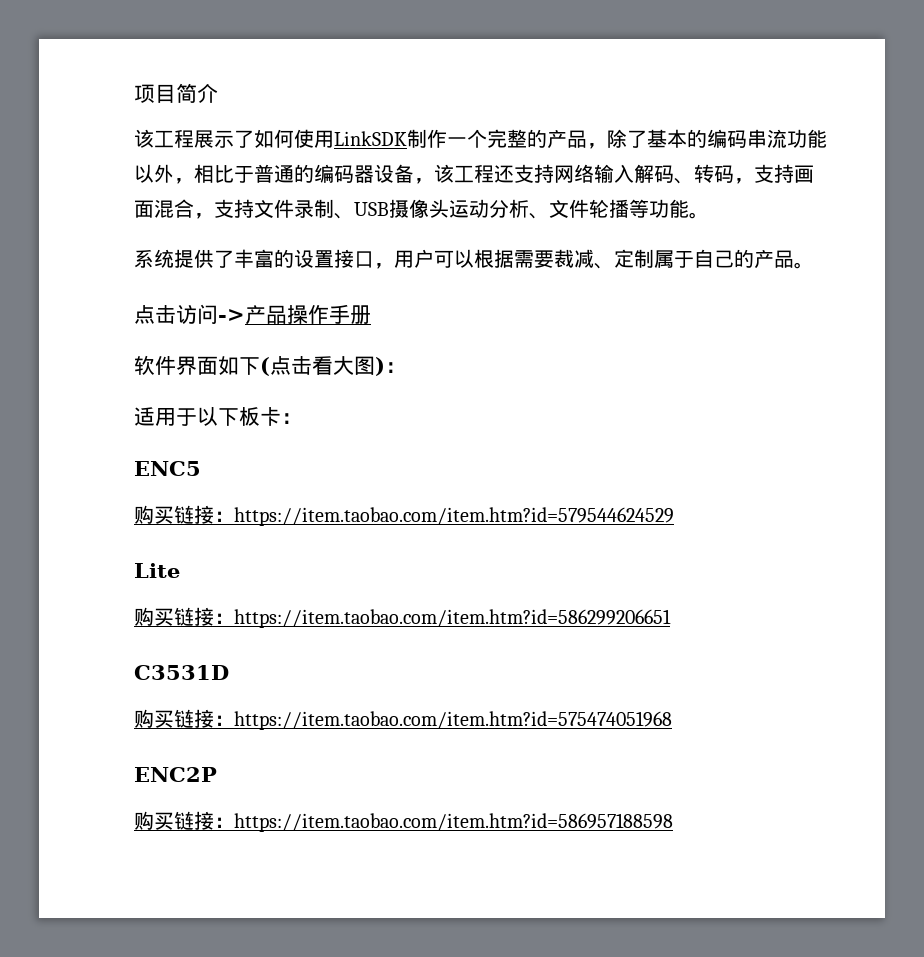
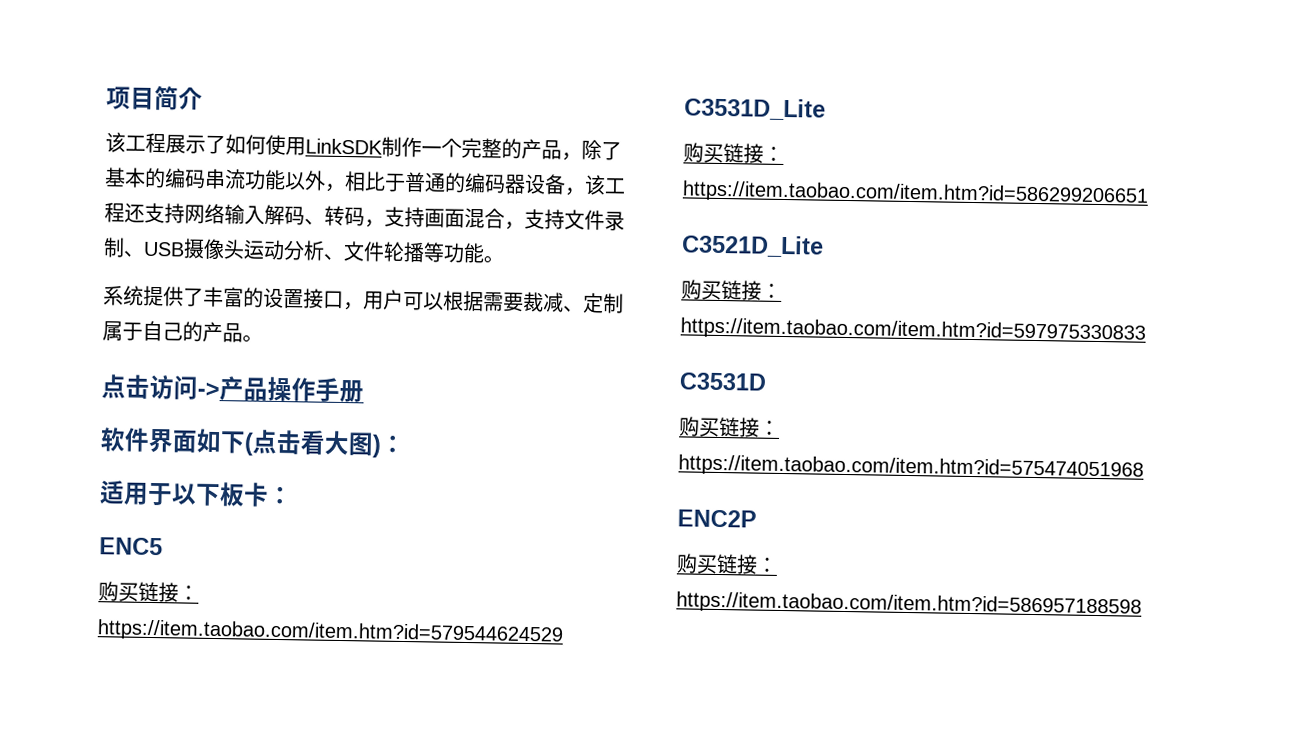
[134,563,180,578] Lite -> [684,97,826,121] C3531D_Lite
(671, 618) none -> [681,234,824,258] [681,279,782,301] [680,317,1146,344] // C3521D_Lite // 购买链接：https://item.taobao.com/item.htm?id=597975330833

